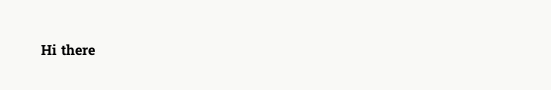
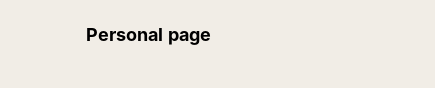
[41,44,95,56] Hi there -> [86,28,211,45] Personal page

